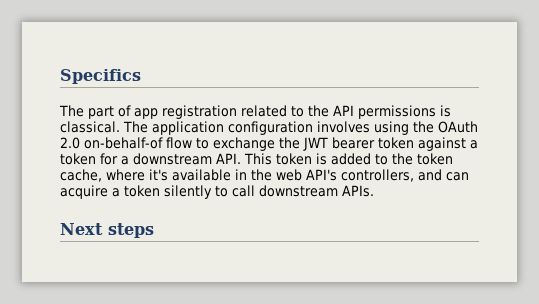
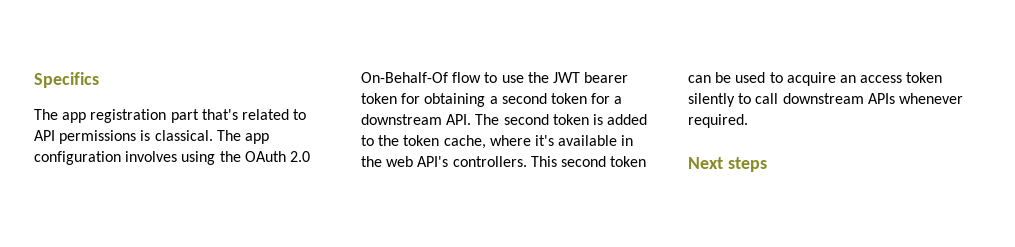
[88,105,237,119] part of app registration -> [62,109,238,123] app registration part that's
[308,105,329,117] the -> (307, 114) none
[152,121,224,135] application -> [244,133,269,144] app
[84,137,163,149] on-behalf-of -> [361,72,448,83] On-Behalf-Of
[213,137,275,151] exchange -> [501,75,524,83] use
[418,137,478,151] against a -> [401,93,547,107] for obtaining a second
[244,153,272,165] This -> [475,114,549,125] The second
[341,169,469,182] [60,185,120,199] controllers, and can acquire a -> [452,156,647,167] [688,72,903,86] controllers. This second token can be used to acquire an access
[342,185,374,197] APIs. -> [867,93,963,104] [688,114,748,128] APIs whenever required.

